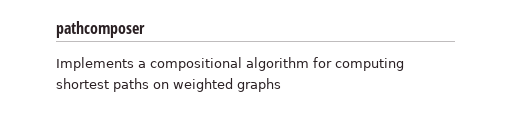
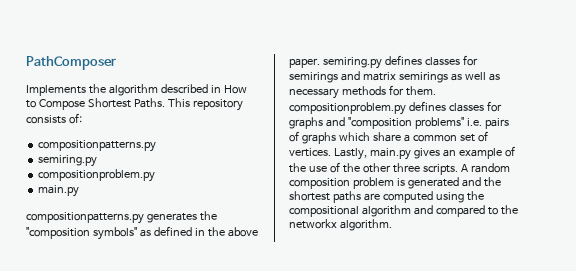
[56,21,145,38] pathcomposer -> [26,56,116,70] PathComposer
[138,57,404,71] [56,78,281,92] a compositional algorithm for computing shortest paths on weighted graphs -> [88,84,247,96] [26,98,243,111] [26,113,82,124] [38,140,157,152] [38,155,98,167] [38,169,156,182] [38,185,80,197] [26,211,217,224] [26,226,258,240] [289,55,478,69] [289,71,500,83] [289,85,436,99] [289,101,502,115] [289,117,509,129] [289,131,488,144] [289,146,515,160] [289,162,510,175] [289,177,501,189] [289,191,484,203] [289,205,518,217] [289,219,392,231] the algorithm described in How to Compose Shortest Paths. This repository consists of: // compositionpatterns.py // semiring.py // compositionproblem.py // main.py // compositionpatterns.py generates the "composition symbols" as defined in the above paper. semiring.py defines classes for semirings and matrix semirings as well as necessary methods for them. compositionproblem.py defines classes for graphs and "composition problems" i.e. pairs of graphs which share a common set of vertices. Lastly, main.py gives an example of the use of the other three scripts. A random composition problem is generated and the shortest paths are computed using the compositional algorithm and compared to the networkx algorithm.

